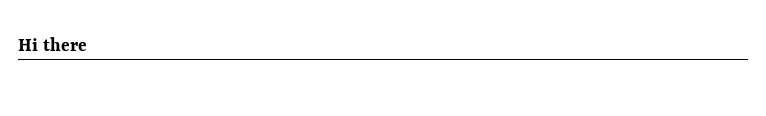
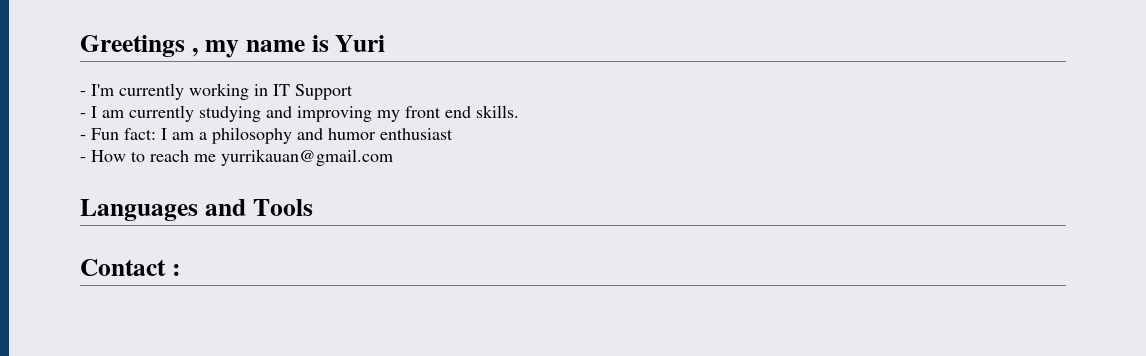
[18,37,88,51] Hi there -> [80,35,386,58] [80,83,353,100] [80,105,519,122] [80,127,453,144] [80,149,393,166] [80,199,313,221] [80,259,180,276] Greetings , my name is Yuri // - I'm currently working in IT Support // - I am currently studying and improving my front end skills. // - Fun fact: I am a philosophy and humor enthusiast // - How to reach me yurrikauan@gmail.com // Languages and Tools // Contact :

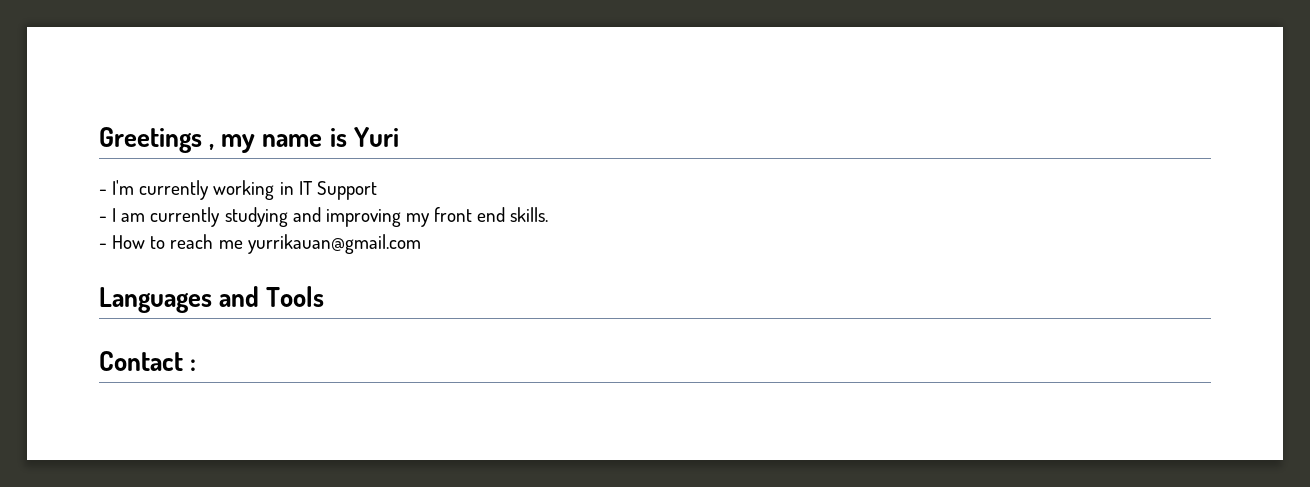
[80,127,453,144] // - Fun fact: I am a philosophy and humor enthusiast -> (549, 214) none

